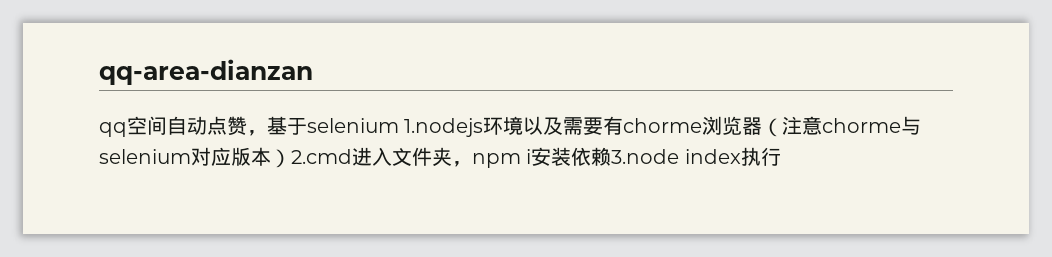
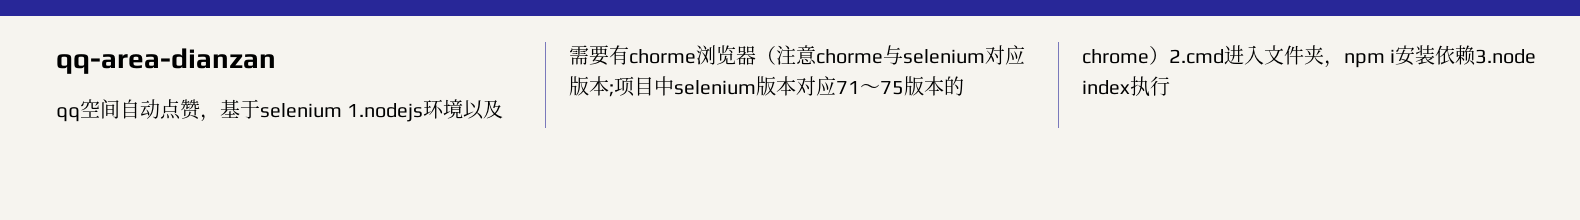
(271, 156) none -> [609,76,964,97] [1082,49,1149,64] ;项目中selenium版本对应71～75版本的chrome

